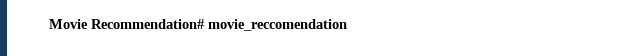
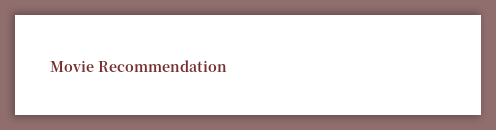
[91,19,347,31] Recommendation# movie_reccomendation -> [98,60,227,72] Recommendation

